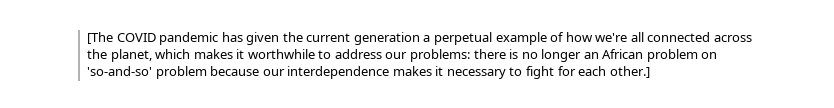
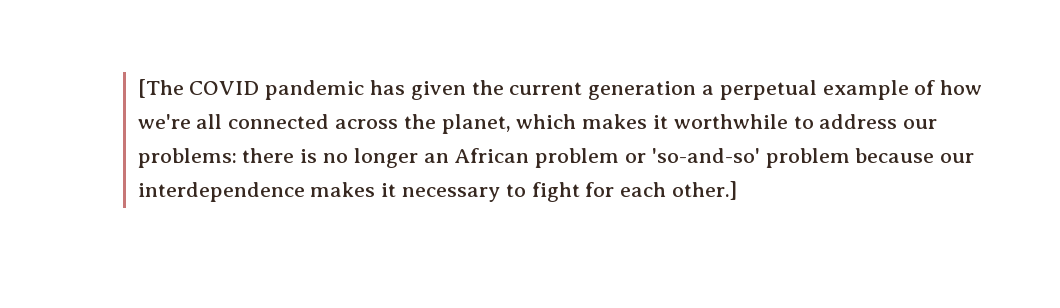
[701,52,718,59] on -> [625,153,647,163] or

